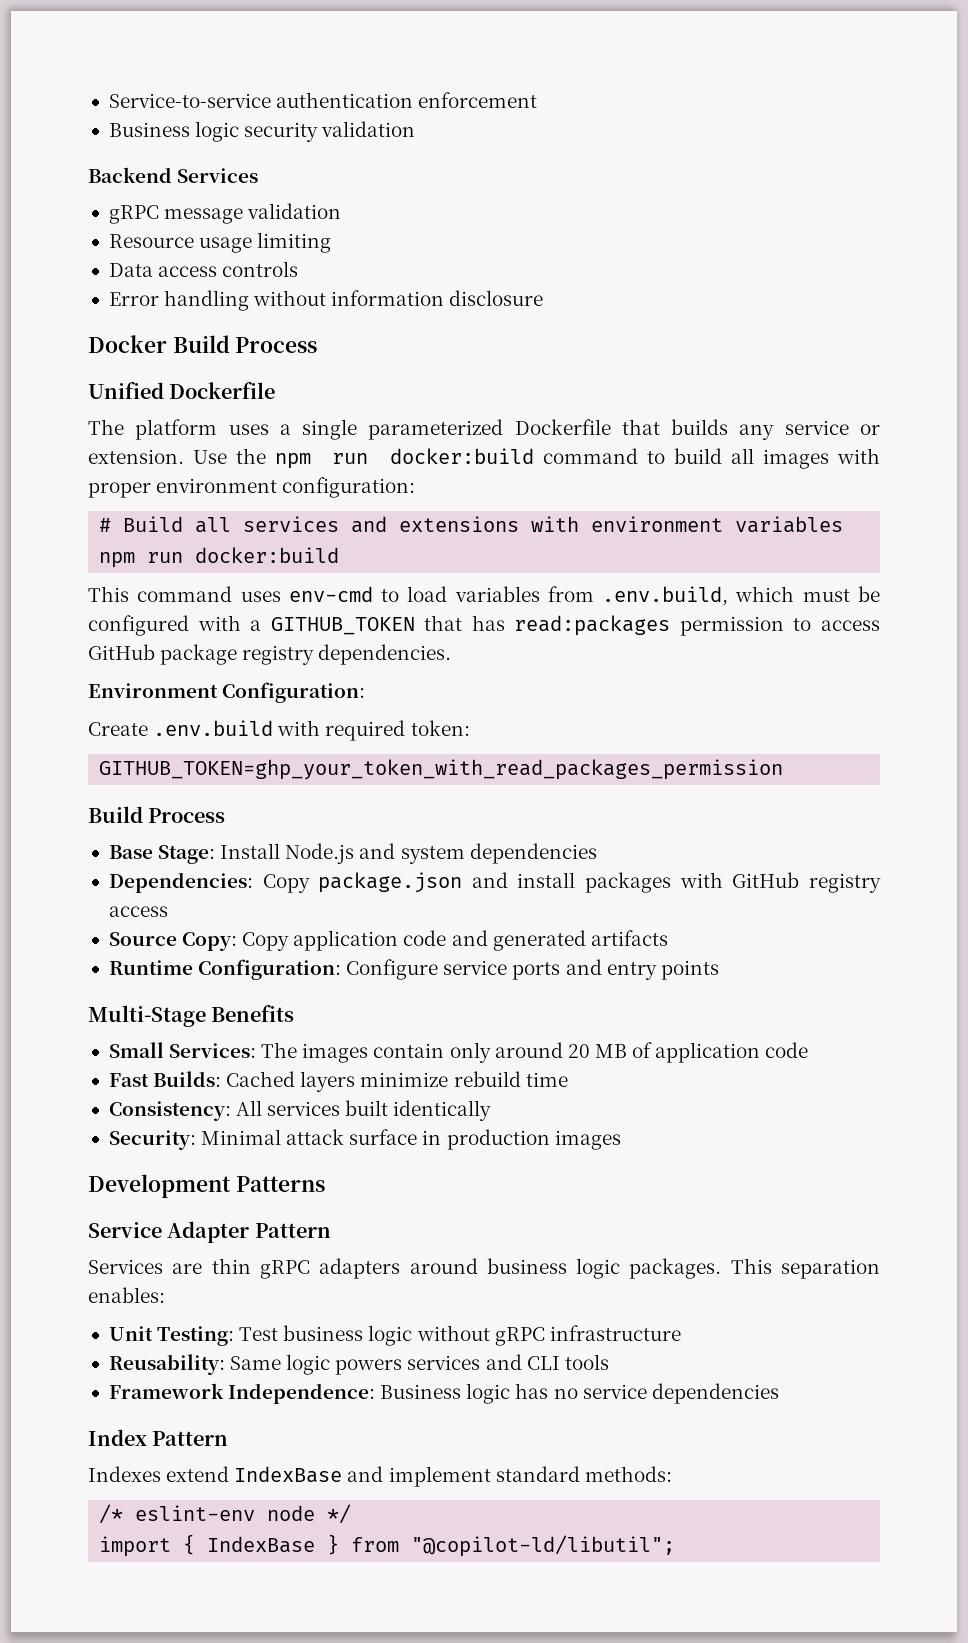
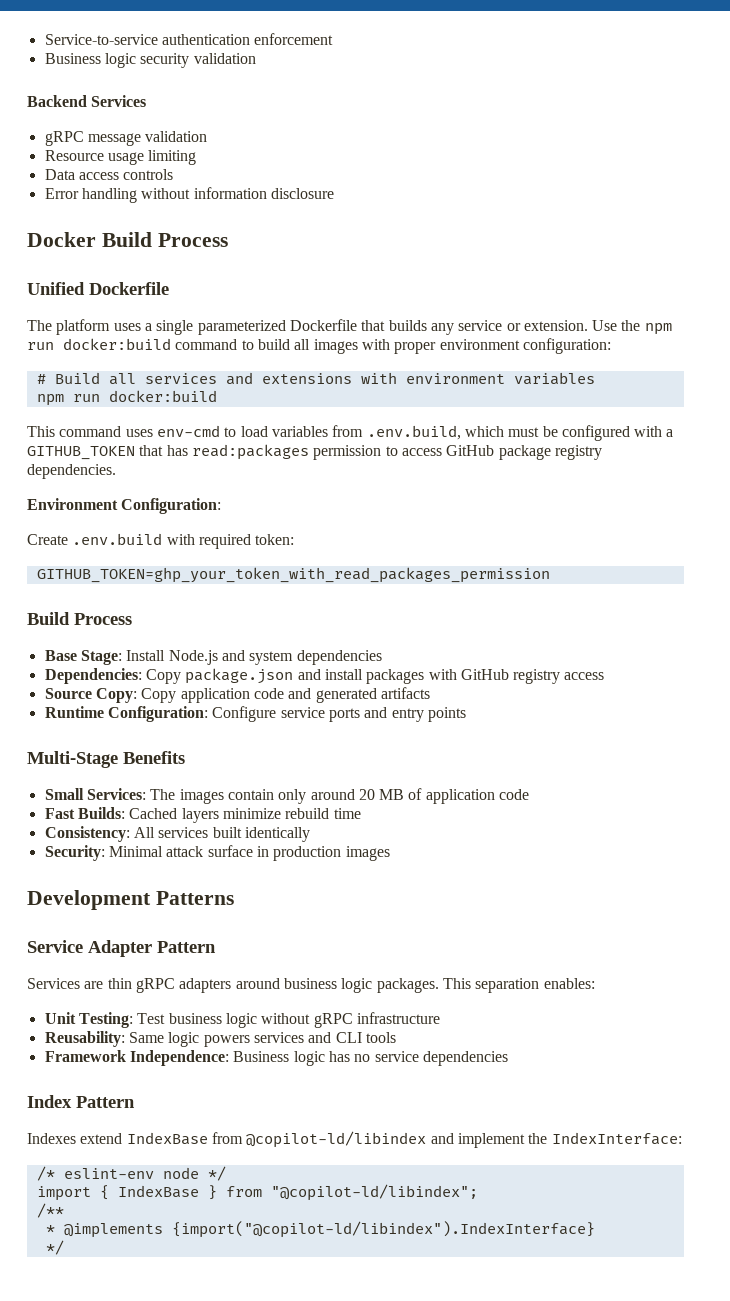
[347,1466,672,1487] and implement standard methods: -> [211,1131,682,1148] from @copilot-ld/libindex and implement the IndexInterface:
[411,1535,676,1557] "@copilot-ld/libutil"; -> [270,1184,478,1201] [36,1203,64,1218] [45,1221,595,1238] [45,1240,64,1255] "@copilot-ld/libindex"; // /** // * @implements {import("@copilot-ld/libindex").IndexInterface} // */

